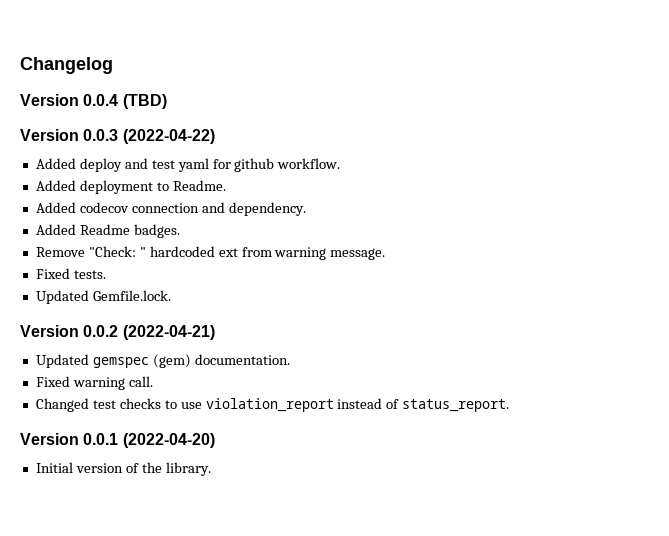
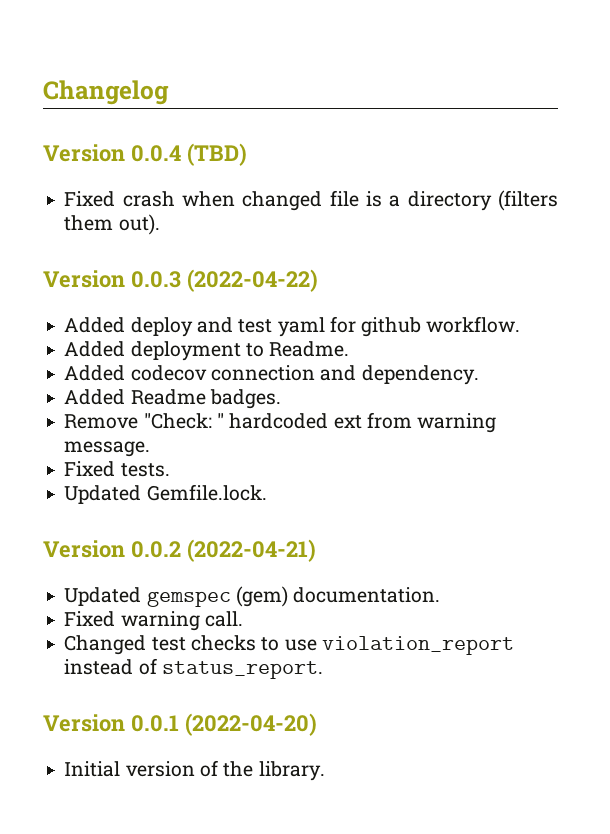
(167, 101) none -> [64,190,559,211] [64,214,160,235] // Fixed crash when changed file is a directory (filters them out).

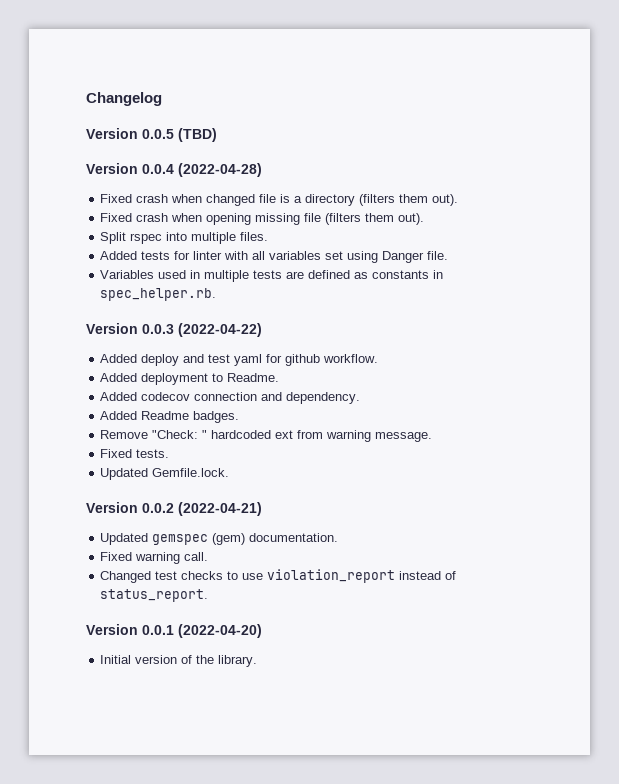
(169, 92) none -> [86,128,217,142] // Version 0.0.5 (TBD)
[186,143,247,166] (TBD) -> [178,163,262,177] (2022-04-28)
(160, 224) none -> [100,213,425,225] [100,232,269,244] [100,251,449,263] [100,270,444,282] [100,288,217,301] // Fixed crash when opening missing file (filters them out). // Split rspec into multiple files. // Added tests for linter with all variables set using Danger file. // Variables used in multiple tests are defined as constants in spec_helper.rb.

